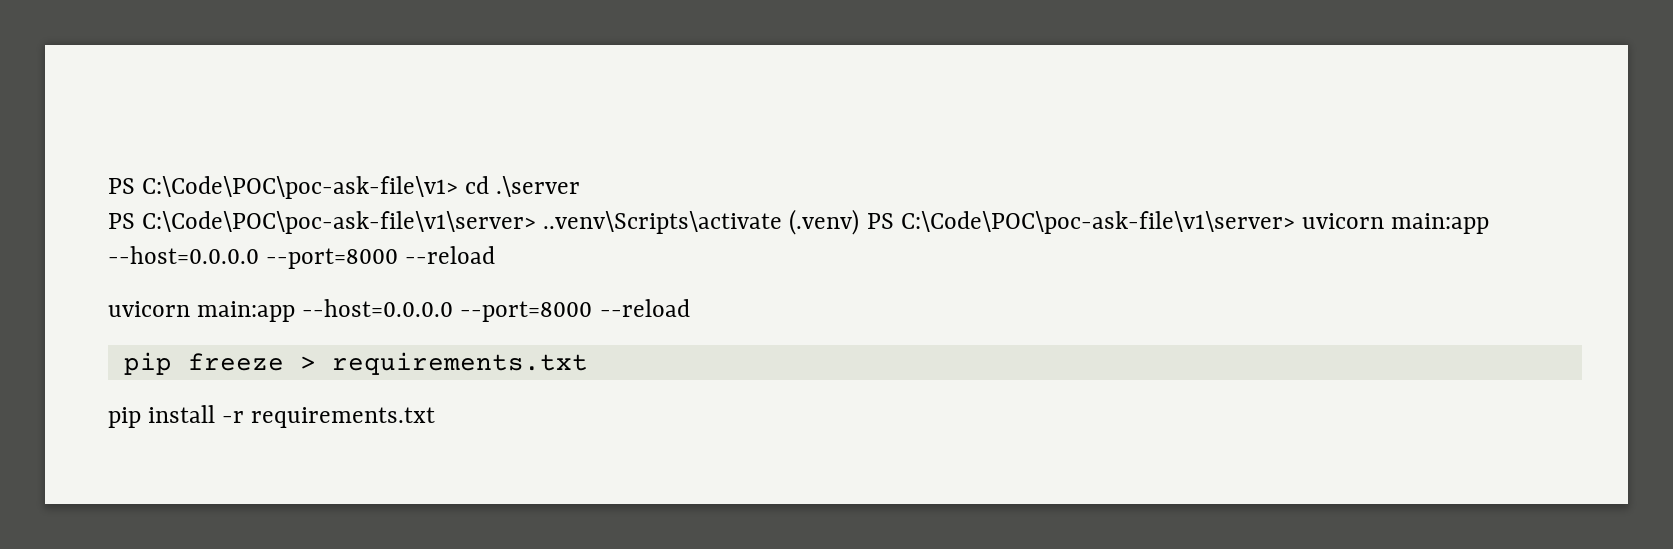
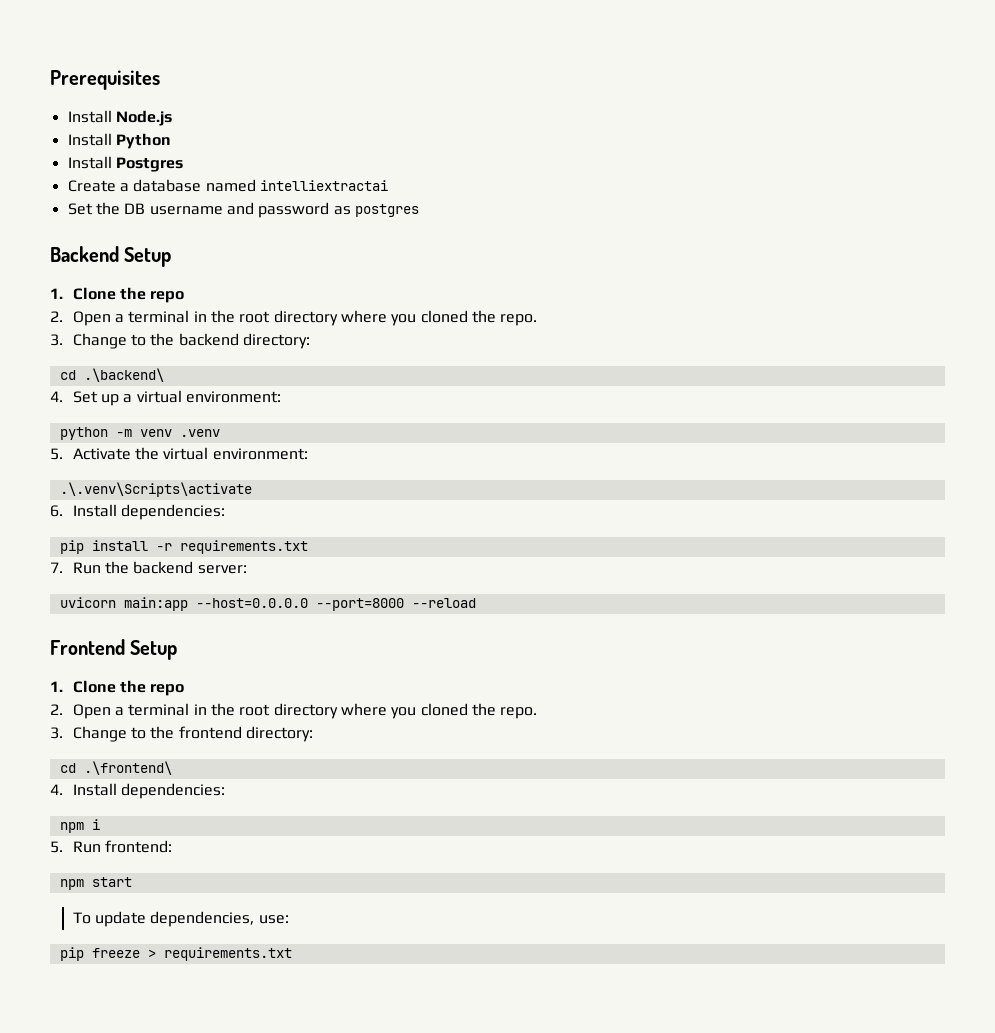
[108,176,581,199] [108,209,1490,235] [108,246,496,269] [108,299,690,322] PS C:\Code\POC\poc-ask-file\v1> cd .\server // PS C:\Code\POC\poc-ask-file\v1\server> ..venv\Scripts\activate (.venv) PS C:\Code\POC\poc-ask-file\v1\server> uvicorn main:app --host=0.0.0.0 --port=8000 --reload // uvicorn main:app --host=0.0.0.0 --port=8000 --reload -> [50,70,160,90] [67,110,172,126] [67,133,171,149] [67,156,183,172] [67,179,388,192] [67,202,419,218] [50,246,172,267] [50,287,185,303] [50,310,538,326] [50,333,311,349] [59,368,164,382] [50,390,282,406] [59,427,220,440] [50,447,308,460] [59,482,252,497] [50,504,226,520] [59,540,308,554] [50,561,247,574] [59,597,476,611] [50,639,178,660] [50,680,185,696] [50,703,538,719] [50,726,314,742] [59,761,172,775] [50,783,226,799] [59,819,100,833] [50,840,173,853] [59,877,132,890] [72,911,289,927] Prerequisites // Install Node.js // Install Python // Install Postgres // Create a database named intelliextractai // Set the DB username and password as postgres // Backend Setup // 1. Clone the repo // 2. Open a terminal in the root directory where you cloned the repo. // 3. Change to the backend directory: // cd .\backend\ // 4. Set up a virtual environment: // python -m venv .venv // 5. Activate the virtual environment: // .\.venv\Scripts\activate // 6. Install dependencies: // pip install -r requirements.txt // 7. Run the backend server: // uvicorn main:app --host=0.0.0.0 --port=8000 --reload // Frontend Setup // 1. Clone the repo // 2. Open a terminal in the root directory where you cloned the repo. // 3. Change to the frontend directory: // cd .\frontend\ // 4. Install dependencies: // npm i // 5. Run frontend: // npm start // To update dependencies, use:
[108,405,436,428] // pip install -r requirements.txt -> (292, 954) none

